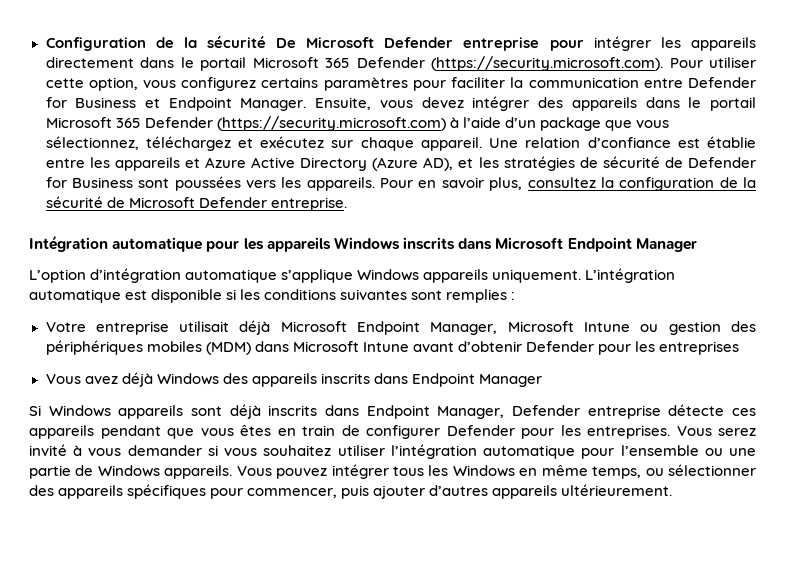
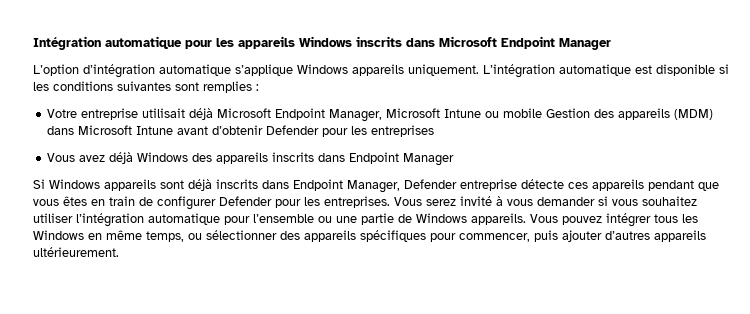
[45,36,756,51] [45,56,756,71] [45,77,757,91] [45,96,757,111] [45,116,669,131] [45,136,757,151] [45,156,757,171] [45,176,757,191] [45,196,347,211] Configuration de la sécurité De Microsoft Defender entreprise pour intégrer les appareils directement dans le portail Microsoft 365 Defender (https://security.microsoft.com). Pour utiliser cette option, vous configurez certains paramètres pour faciliter la communication entre Defender for Business et Endpoint Manager. Ensuite, vous devez intégrer des appareils dans le portail Microsoft 365 Defender (https://security.microsoft.com) à l’aide d’un package que vous sélectionnez, téléchargez et exécutez sur chaque appareil. Une relation d’confiance est établie entre les appareils et Azure Active Directory (Azure AD), et les stratégies de sécurité de Defender for Business sont poussées vers les appareils. Pour en savoir plus, consultez la configuration de la sécurité de Microsoft Defender entreprise. // -> (33, 43) none
[668,321,757,335] [45,340,202,355] gestion des périphériques mobiles -> [503,108,671,120] mobile Gestion des appareils

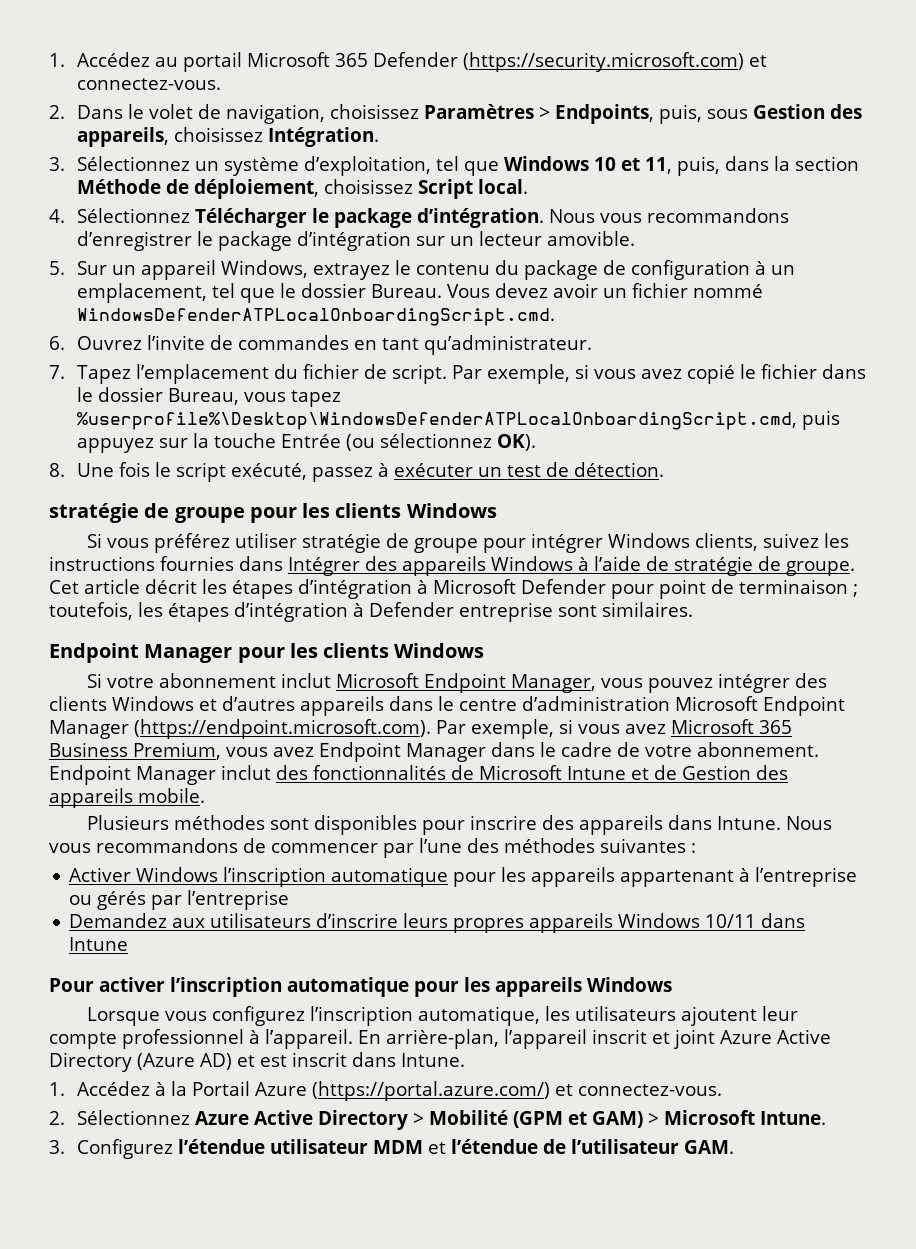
[33,36,101,50] Intégration -> [49,52,768,72] [77,78,222,90] [49,104,863,124] [77,127,380,147] [49,156,860,176] [77,179,529,199] [49,208,790,228] [77,231,636,251] [49,260,796,280] [77,283,764,303] [77,308,556,326] [49,335,593,355] [49,364,867,384] [77,387,342,407] [77,410,841,430] [77,433,537,453] [49,462,665,482] [49,503,497,523] [86,533,849,553] [49,556,855,576] [49,579,858,599] [49,602,693,622] [49,643,485,663] [86,673,827,693] [49,696,845,716] [49,719,792,739] [49,742,819,762] [49,765,788,785] [49,788,205,808] [86,815,832,835] [49,838,696,858] [69,867,858,887] [69,890,290,910] [69,913,806,933] [69,937,129,951] [49,977,282,997] 1. Accédez au portail Microsoft 365 Defender (https://security.microsoft.com) et connectez-vous. // 2. Dans le volet de navigation, choisissez Paramètres > Endpoints, puis, sous Gestion des appareils, choisissez Intégration. // 3. Sélectionnez un système d’exploitation, tel que Windows 10 et 11, puis, dans la section Méthode de déploiement, choisissez Script local. // 4. Sélectionnez Télécharger le package d’intégration. Nous vous recommandons d’enregistrer le package d’intégration sur un lecteur amovible. // 5. Sur un appareil Windows, extrayez le contenu du package de configuration à un emplacement, tel que le dossier Bureau. Vous devez avoir un fichier nommé WindowsDefenderATPLocalOnboardingScript.cmd. // 6. Ouvrez l’invite de commandes en tant qu’administrateur. // 7. Tapez l’emplacement du fichier de script. Par exemple, si vous avez copié le fichier dans le dossier Bureau, vous tapez %userprofile%\Desktop\WindowsDefenderATPLocalOnboardingScript.cmd, puis appuyez sur la touche Entrée (ou sélectionnez OK). // 8. Une fois le script exécuté, passez à exécuter un test de détection. // stratégie de groupe pour les clients Windows // Si vous préférez utiliser stratégie de groupe pour intégrer Windows clients, suivez les instructions fournies dans Intégrer des appareils Windows à l’aide de stratégie de groupe. Cet article décrit les étapes d’intégration à Microsoft Defender pour point de terminaison ; toutefois, les étapes d’intégration à Defender entreprise sont similaires. // Endpoint Manager pour les clients Windows // Si votre abonnement inclut Microsoft Endpoint Manager, vous pouvez intégrer des clients Windows et d’autres appareils dans le centre d’administration Microsoft Endpoint Manager (https://endpoint.microsoft.com). Par exemple, si vous avez Microsoft 365 Business Premium, vous avez Endpoint Manager dans le cadre de votre abonnement. Endpoint Manager inclut des fonctionnalités de Microsoft Intune et de Gestion des appareils mobile. // Plusieurs méthodes sont disponibles pour inscrire des appareils dans Intune. Nous vous recommandons de commencer par l’une des méthodes suivantes : // Activer Windows l’inscription automatique pour les appareils appartenant à l’entreprise ou gérés par l’entreprise // Demandez aux utilisateurs d’inscrire leurs propres appareils Windows 10/11 dans Intune // Pour activer l’inscription
[356,36,611,50] [33,64,729,78] [33,81,259,93] [47,108,714,122] [47,125,435,137] [47,152,455,166] [33,179,719,193] [33,196,697,210] [33,213,698,227] [33,230,706,242] [33,247,119,257] inscrits dans Microsoft Endpoint Manager // L’option d’intégration automatique s’applique Windows appareils uniquement. L’intégration automatique est disponible si les conditions suivantes sont remplies : // Votre entreprise utilisait déjà Microsoft Endpoint Manager, Microsoft Intune ou mobile Gestion des appareils (MDM) dans Microsoft Intune avant d’obtenir Defender pour les entreprises // Vous avez déjà Windows des appareils inscrits dans Endpoint Manager // Si Windows appareils sont déjà inscrits dans Endpoint Manager, Defender entreprise détecte ces appareils pendant que vous êtes en train de configurer Defender pour les entreprises. Vous serez invité à vous demander si vous souhaitez utiliser l’intégration automatique pour l’ensemble ou une partie de Windows appareils. Vous pouvez intégrer tous les Windows en même temps, ou sélectionner des appareils spécifiques pour commencer, puis ajouter d’autres appareils ultérieurement. -> [86,1006,798,1026] [49,1029,831,1049] [49,1052,465,1072] [49,1081,723,1101] [49,1110,827,1130] [49,1139,735,1159] // Lorsque vous configurez l’inscription automatique, les utilisateurs ajoutent leur compte professionnel à l’appareil. En arrière-plan, l’appareil inscrit et joint Azure Active Directory (Azure AD) et est inscrit dans Intune. // 1. Accédez à la Portail Azure (https://portal.azure.com/) et connectez-vous. // 2. Sélectionnez Azure Active Directory > Mobilité (GPM et GAM) > Microsoft Intune. // 3. Configurez l’étendue utilisateur MDM et l’étendue de l’utilisateur GAM.

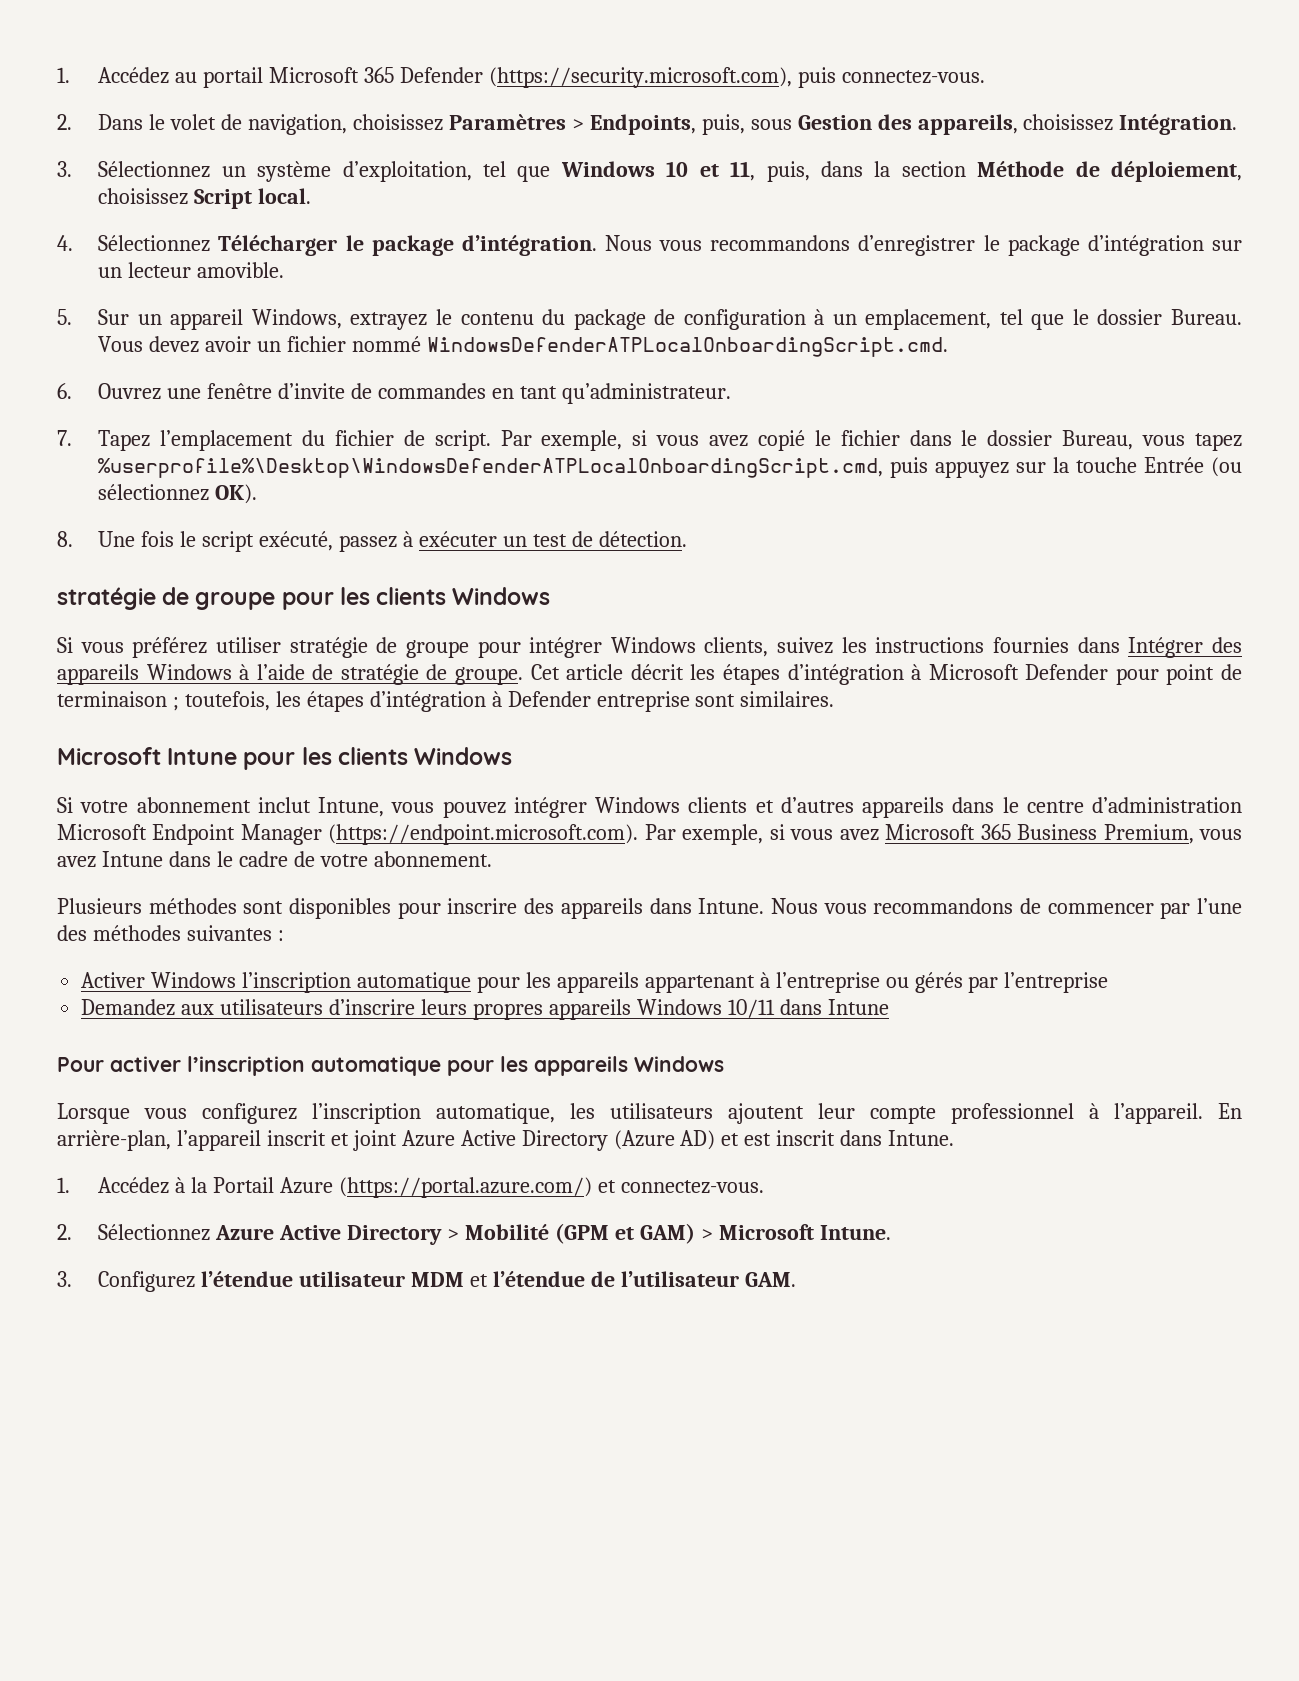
[463,52,768,72] (https://security.microsoft.com) et -> [488,67,836,88] (https://security.microsoft.com), puis
[147,335,206,350] l’invite -> [167,383,346,399] une fenêtre d’invite
[49,643,233,663] Endpoint Manager -> [57,747,238,765] Microsoft Intune
[335,673,827,693] [49,696,194,711] Microsoft Endpoint Manager, vous pouvez intégrer des clients Windows -> [318,797,748,818] Intune, vous pouvez intégrer Windows clients
[319,742,486,762] Endpoint Manager -> [101,851,163,867] Intune
[49,765,788,785] [49,788,205,808] Endpoint Manager inclut des fonctionnalités de Microsoft Intune et de Gestion des appareils mobile. -> (492, 859) none

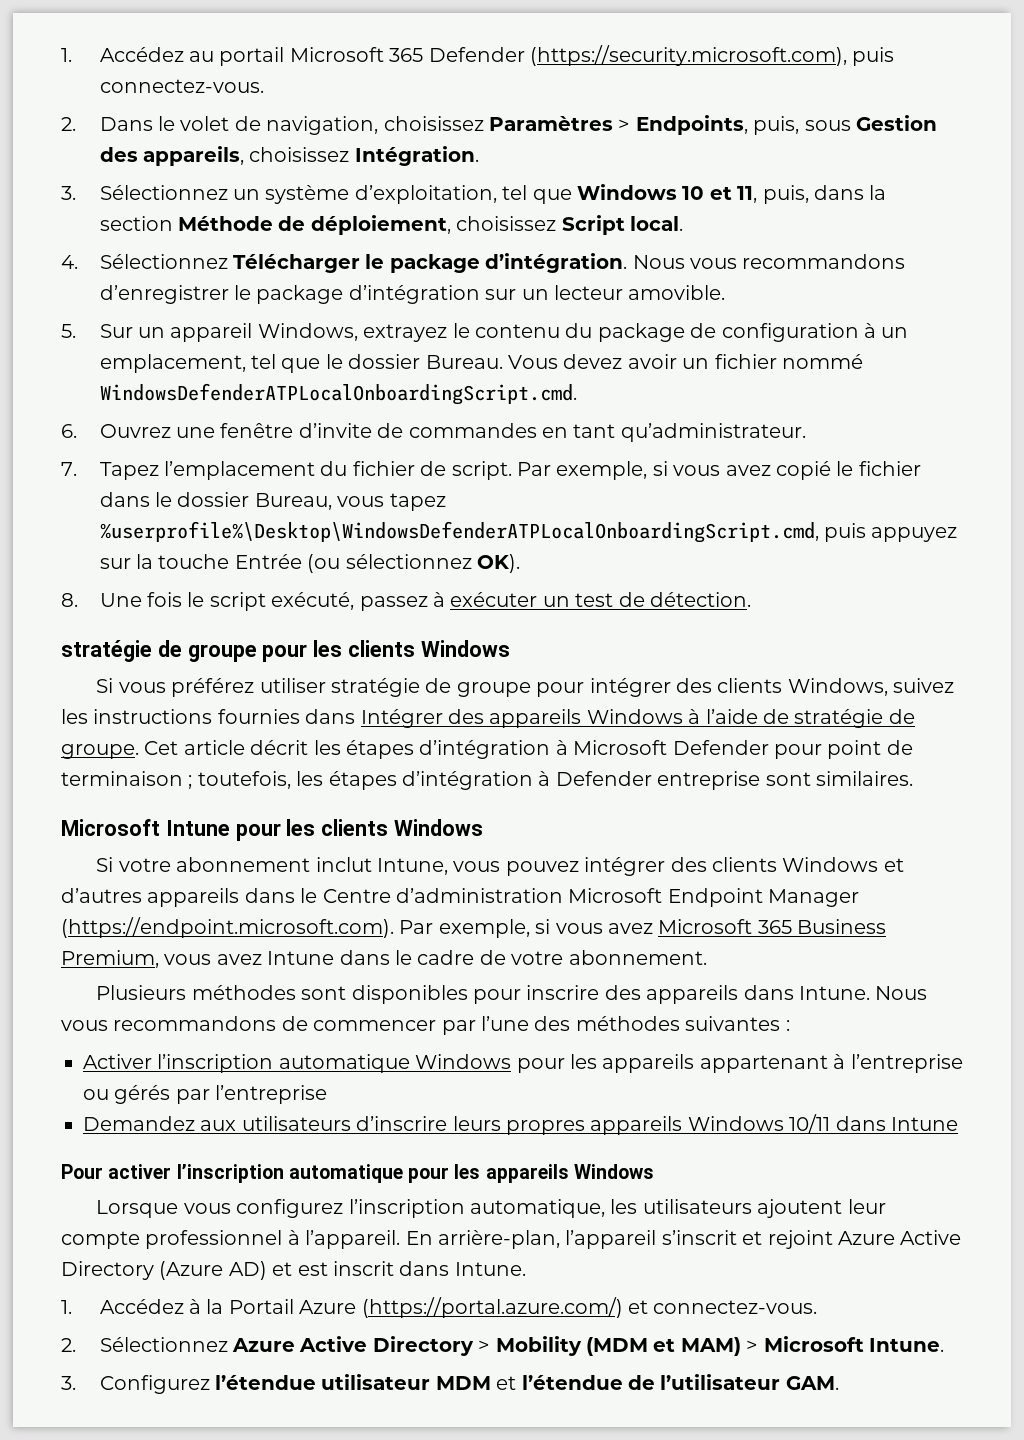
[610,637,769,657] Windows clients, -> [675,678,888,696] des clients Windows,
[595,797,748,813] Windows clients -> [670,857,879,872] des clients Windows
[1026,800,1084,813] centre -> [322,889,391,903] Centre
[151,972,472,993] Windows l’inscription automatique -> [157,1054,512,1073] l’inscription automatique Windows
[266,1130,397,1151] inscrit et joint -> [661,1230,833,1249] s’inscrit et rejoint
[465,1223,695,1244] Mobilité (GPM et GAM) -> [495,1336,741,1356] Mobility (MDM et MAM)

